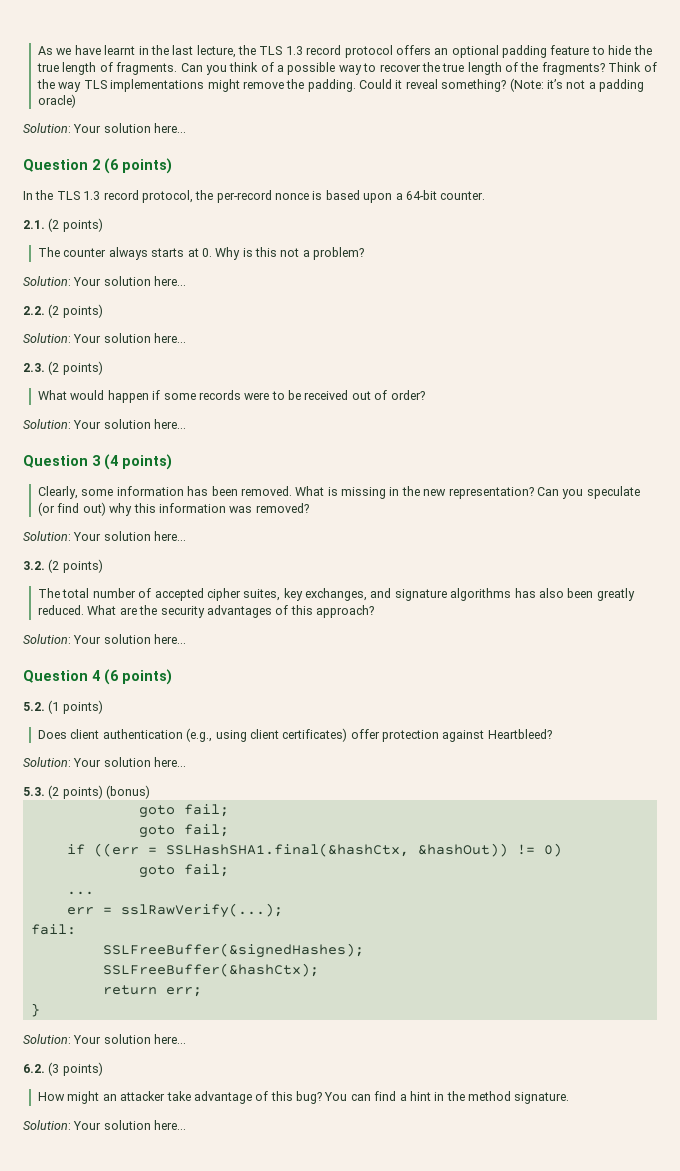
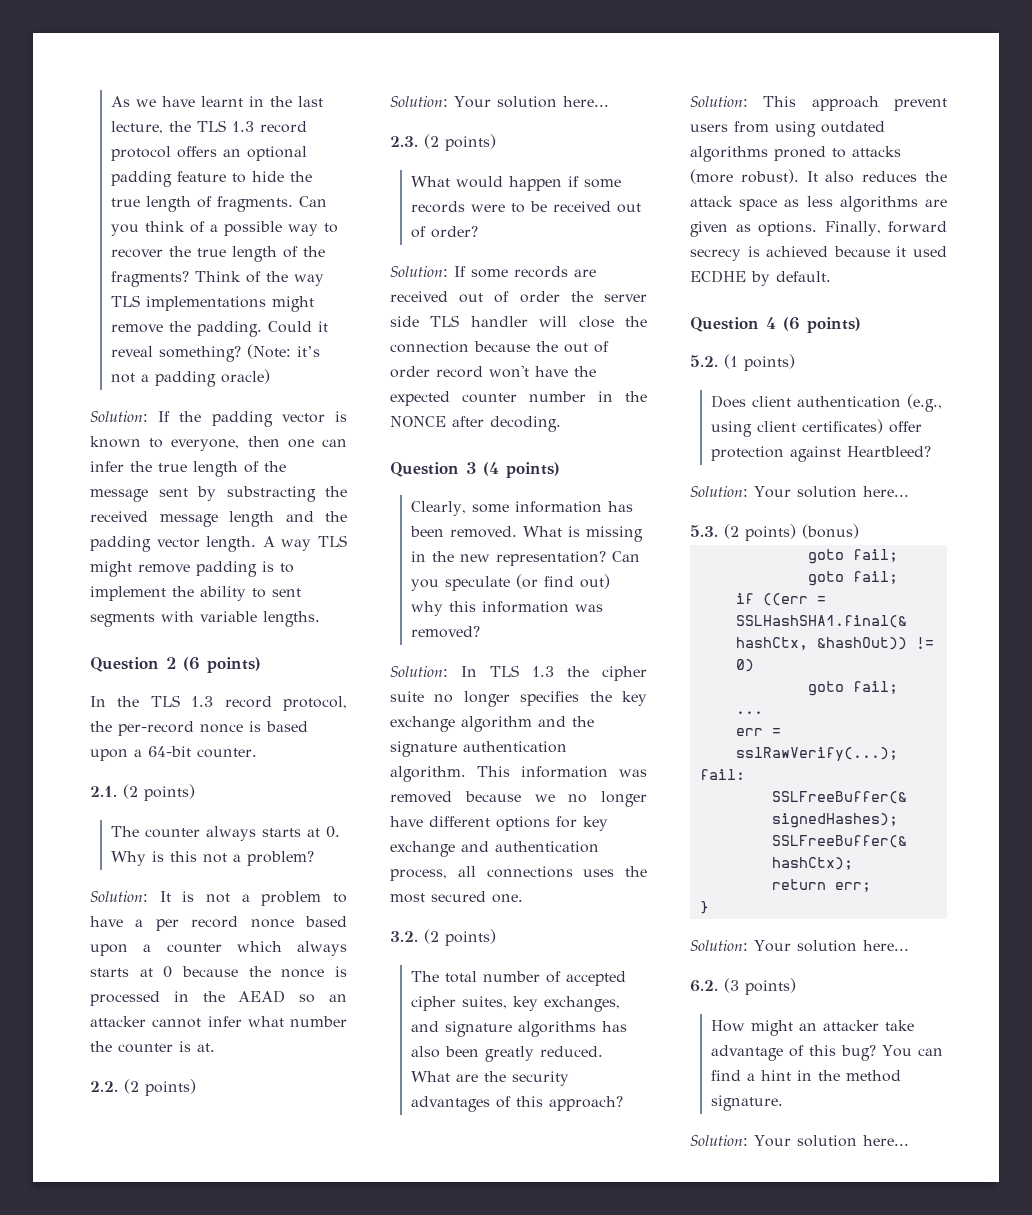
[73,123,187,133] Your solution here... -> [158,411,347,427] [90,436,347,451] [90,461,286,477] [90,486,347,502] [90,511,347,527] [90,535,347,552] [90,561,294,577] [90,586,301,601] [90,611,320,627] If the padding vector is known to everyone, then one can infer the true length of the message sent by substracting the received message length and the padding vector length. A way TLS might remove padding is to implement the ability to sent segments with variable lengths.
[73,276,187,286] Your solution here... -> [159,891,347,906] [90,916,347,931] [90,941,347,956] [90,966,347,978] [90,990,347,1006] [90,1016,347,1028] [90,1041,215,1053] It is not a problem to have a per record nonce based upon a counter which always starts at 0 because the nonce is processed in the AEAD so an attacker cannot infer what number the counter is at.
[73,419,187,429] Your solution here... -> [454,266,596,278] [390,291,647,303] [390,315,647,328] [390,341,609,353] [390,365,596,378] [390,391,647,406] [390,416,561,432] If some records are received out of order the server side TLS handler will close the connection because the out of order record won't have the expected counter number in the NONCE after decoding.
[73,531,187,541] Your solution here... -> [461,665,647,681] [390,691,647,707] [390,716,594,732] [390,741,567,757] [390,766,647,782] [390,791,647,807] [390,816,608,831] [390,841,599,857] [390,866,647,881] [390,891,523,903] In TLS 1.3 the cipher suite no longer specifies the key exchange algorithm and the signature authentication algorithm. This information was removed because we no longer have different options for key exchange and authentication process, all connections uses the most secured one.
[73,634,187,644] Your solution here... -> [763,96,947,111] [690,121,885,137] [690,146,901,162] [690,169,947,184] [690,196,947,212] [690,221,947,237] [690,246,947,261] [690,270,831,286] This approach prevent users from using outdated algorithms proned to attacks (more robust). It also reduces the attack space as less algorithms are given as options. Finally, forward secrecy is achieved because it used ECDHE by default.

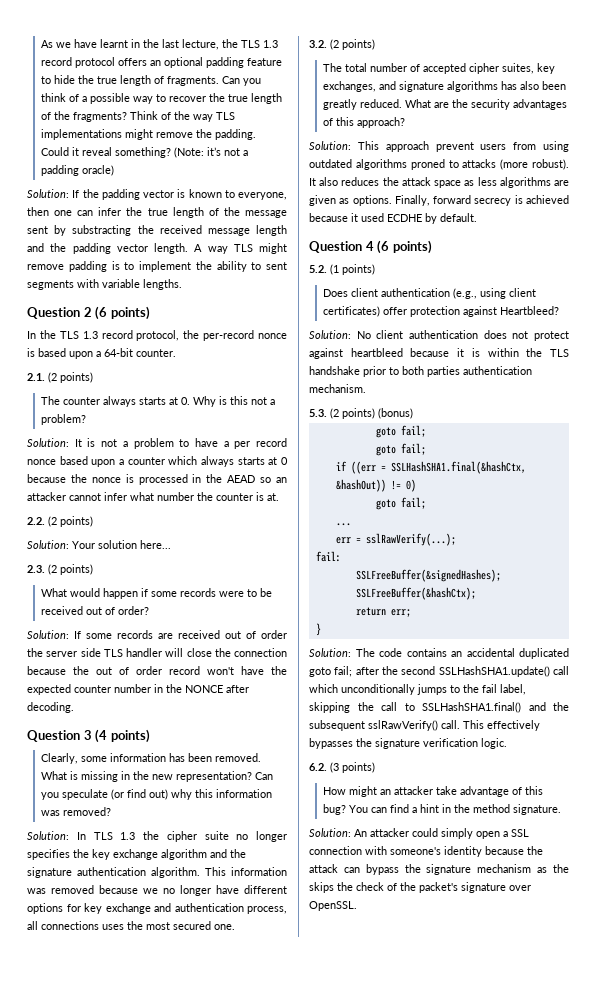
[754,486,909,498] Your solution here... -> [356,330,569,341] [309,348,569,359] [309,366,532,377] [309,384,366,393] No client authentication does not protect against heartbleed because it is within the TLS handshake prior to both parties authentication mechanism.
[754,940,909,952] Your solution here... -> [355,648,569,659] [309,666,569,677] [309,684,526,695] [309,702,569,713] [309,720,540,731] [309,738,507,749] The code contains an accidental duplicated goto fail; after the second SSLHashSHA1.update() call which unconditionally jumps to the fail label, skipping the call to SSLHashSHA1.final() and the subsequent sslRawVerify() call. This effectively bypasses the signature verification logic.
[754,1135,909,1147] Your solution here... -> [354,828,529,839] [309,846,543,857] [309,864,569,875] [309,882,531,893] [309,901,357,911] An attacker could simply open a SSL connection with someone's identity because the attack can bypass the signature mechanism as the skips the check of the packet's signature over OpenSSL.

